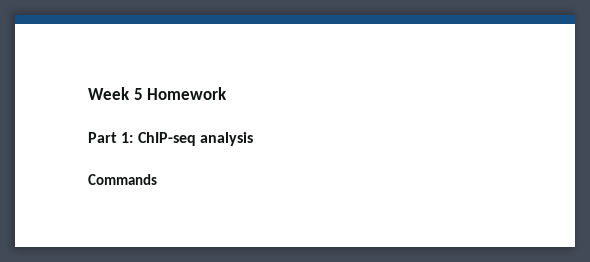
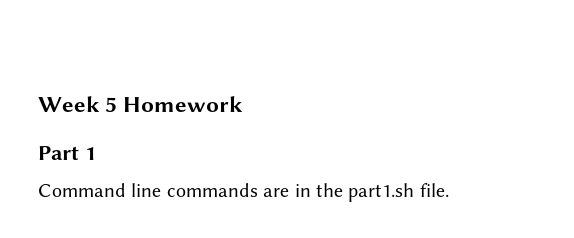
[121,132,253,146] [88,174,157,185] 1: ChIP-seq analysis // Commands -> [85,147,96,160] [38,183,449,202] 1 // Command line commands are in the part1.sh file.

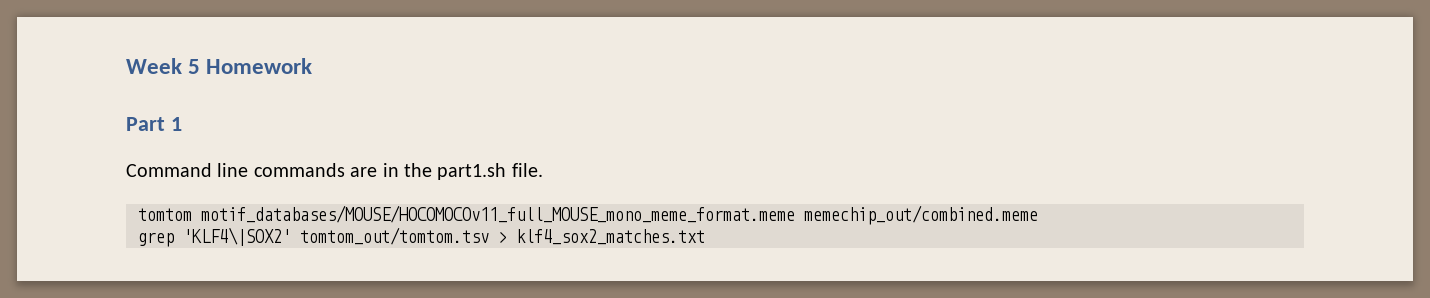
(449, 190) none -> [138,205,1038,225] [138,227,705,247] // tomtom motif_databases/MOUSE/HOCOMOCOv11_full_MOUSE_mono_meme_format.meme memechip_out/combined.meme // grep 'KLF4\|SOX2' tomtom_out/tomtom.tsv > klf4_sox2_matches.txt

